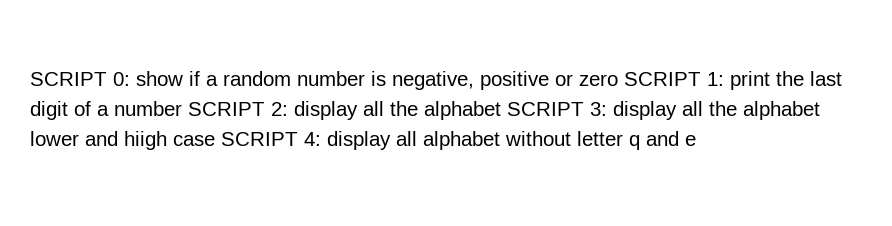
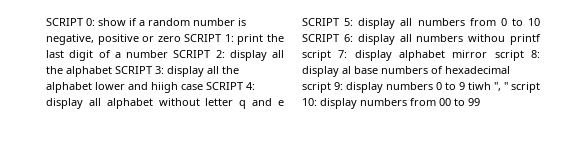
(696, 140) none -> [302,18,540,29] [302,34,541,45] [302,50,540,61] [302,66,510,77] [302,82,540,93] [302,98,480,109] SCRIPT 5: display all numbers from 0 to 10 SCRIPT 6: display all numbers withou printf script 7: display alphabet mirror script 8: display al base numbers of hexadecimal script 9: display numbers 0 to 9 tiwh ", " script 10: display numbers from 00 to 99

